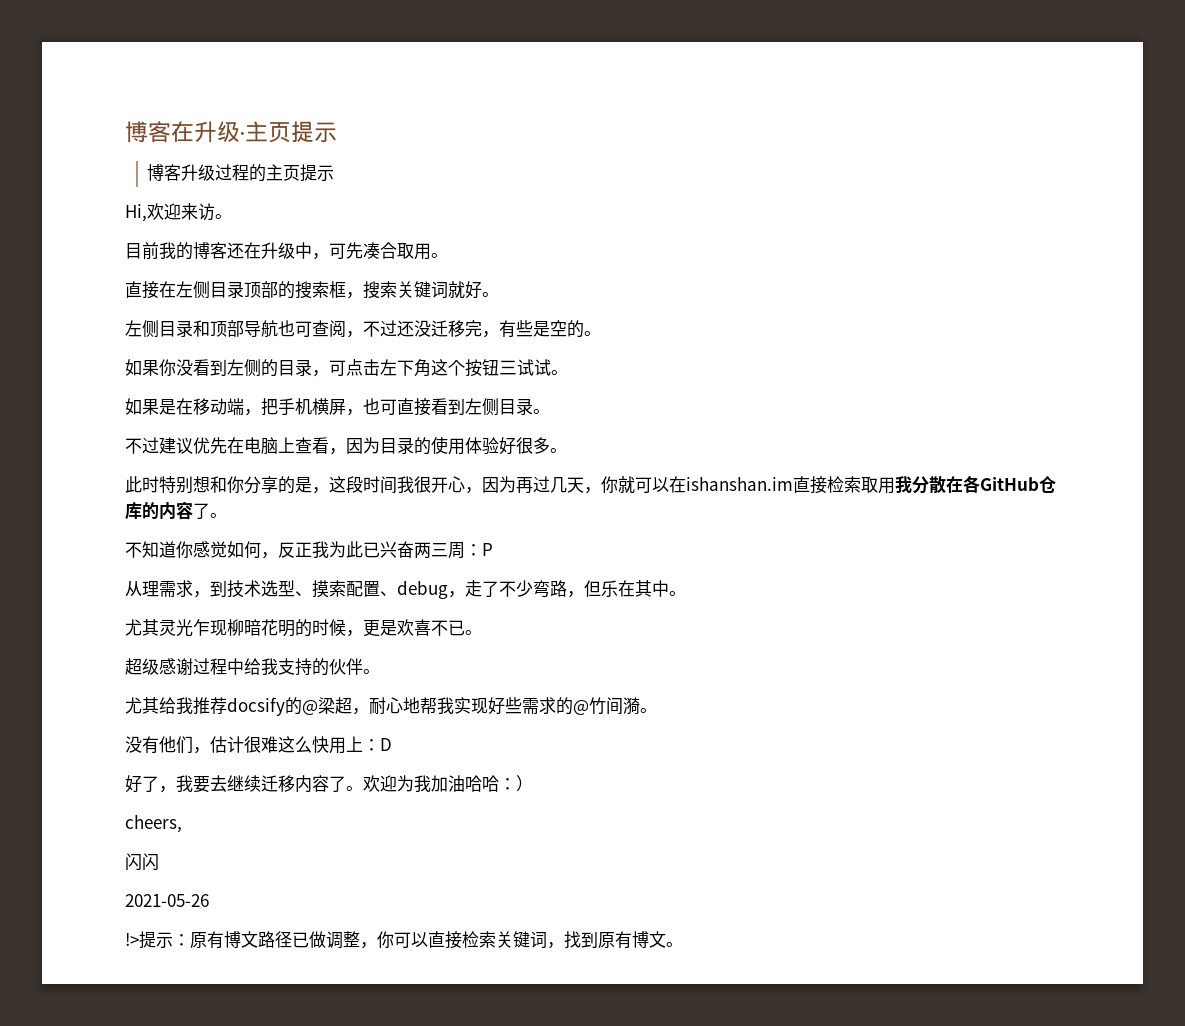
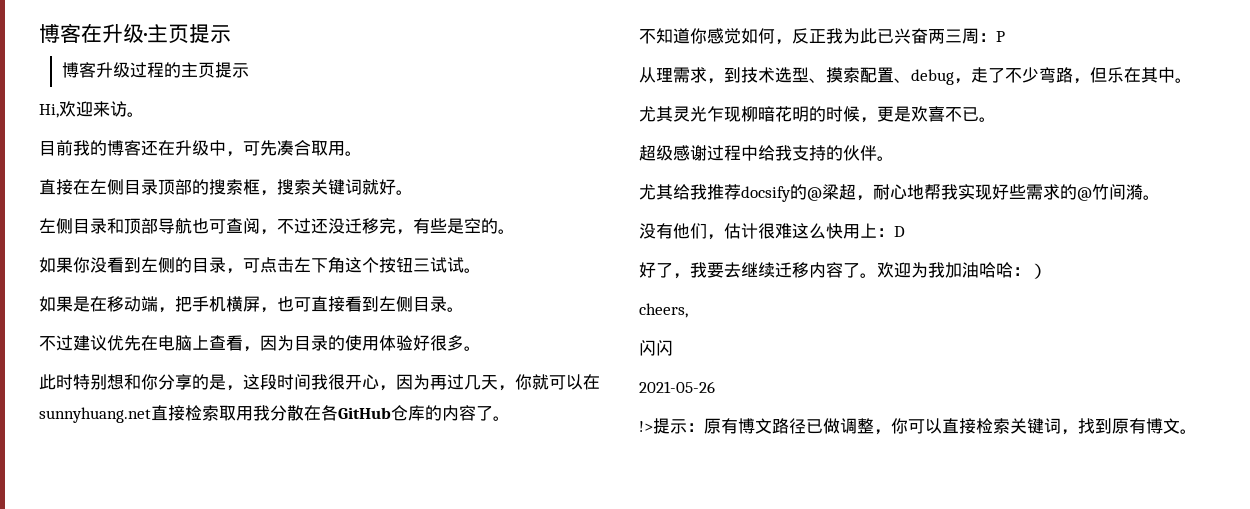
[686,476,793,491] ishanshan.im -> [39,407,151,423] sunnyhuang.net

